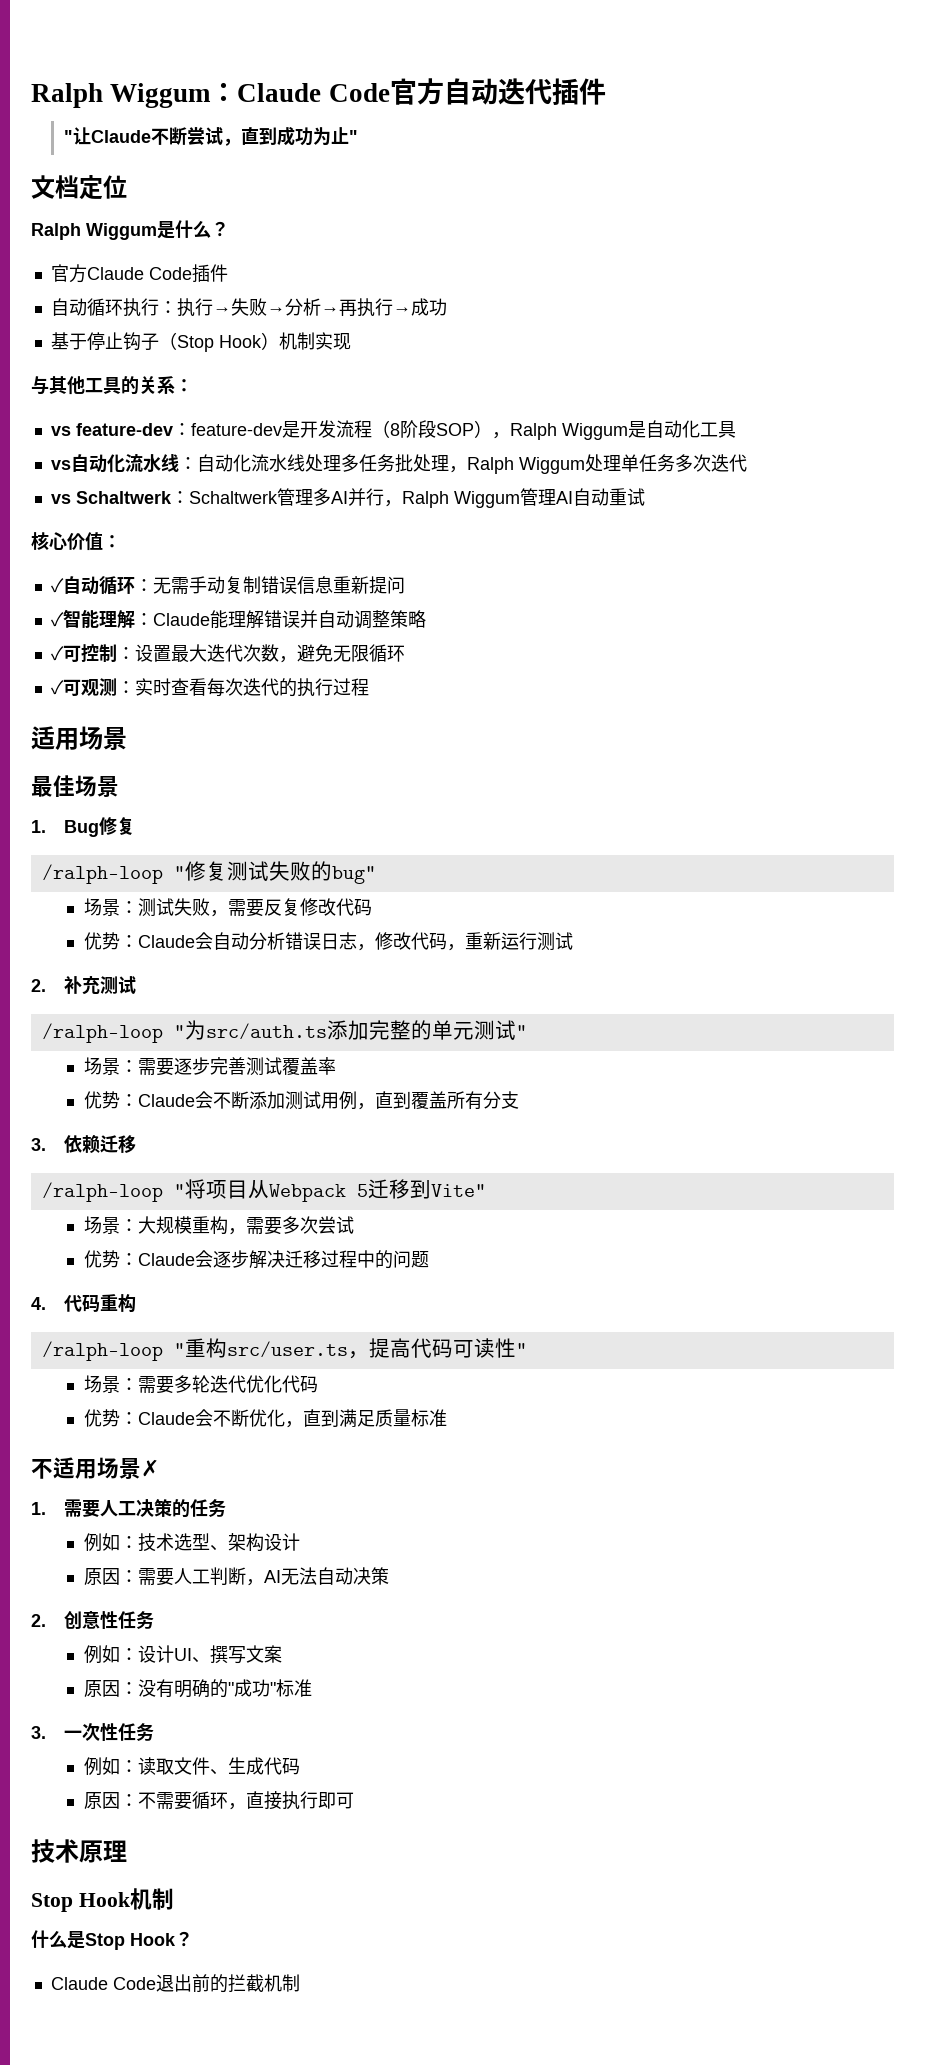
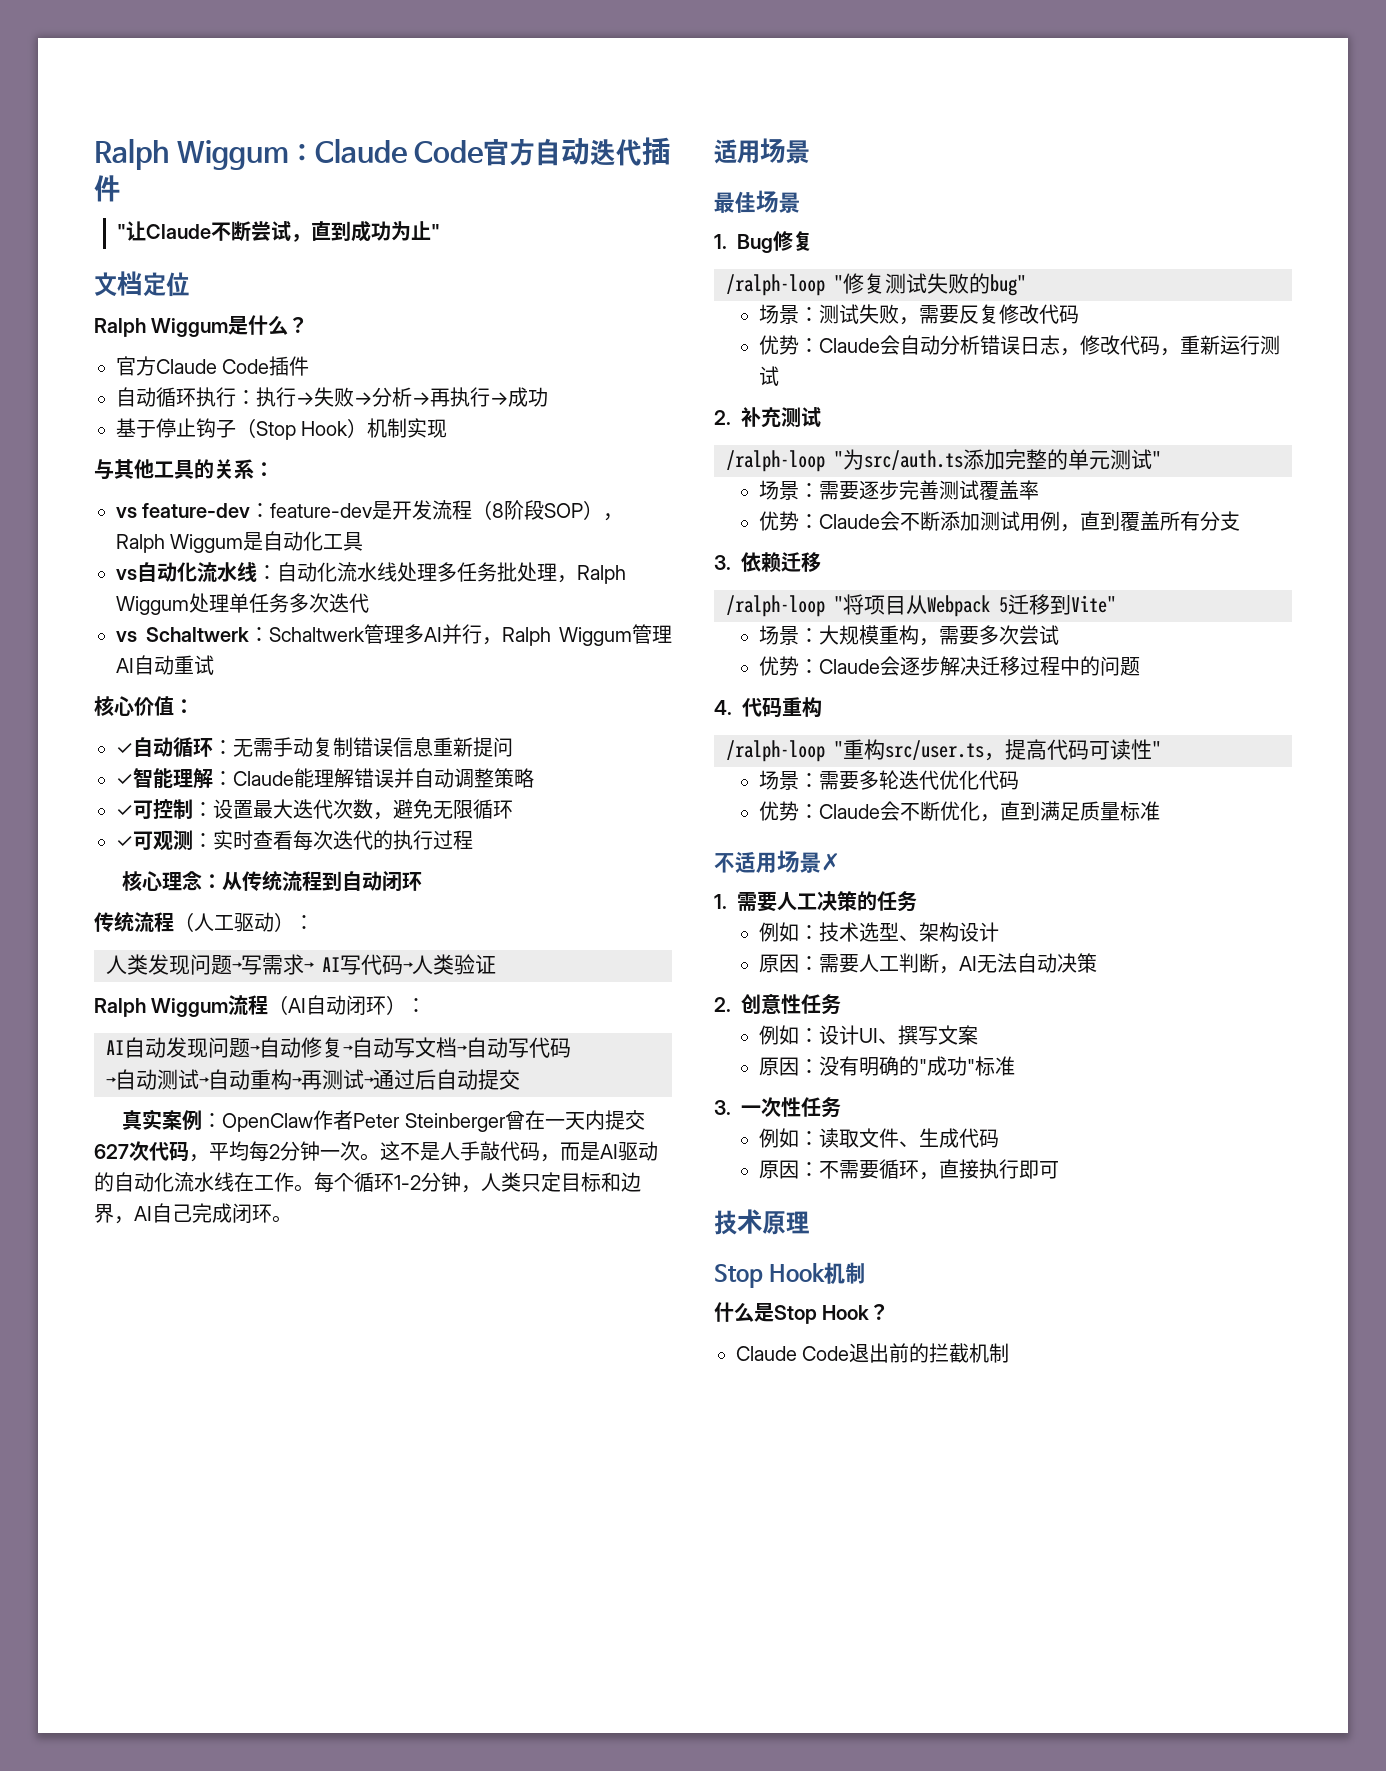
(369, 687) none -> [122,870,423,892] [94,911,314,933] [106,954,496,975] [94,995,427,1017] [106,1037,571,1058] [106,1069,520,1090] [122,1109,645,1132] [94,1141,658,1162] [94,1172,641,1193] [94,1203,292,1224] // 核心理念：从传统流程到自动闭环 // 传统流程（人工驱动）： // 人类发现问题→写需求→ AI写代码→人类验证 // Ralph Wiggum流程（AI自动闭环）： // AI自动发现问题→自动修复→自动写文档→自动写代码 // →自动测试→自动重构→再测试→通过后自动提交 // 真实案例：OpenClaw作者Peter Steinberger曾在一天内提交627次代码，平均每2分钟一次。这不是人手敲代码，而是AI驱动的自动化流水线在工作。每个循环1-2分钟，人类只定目标和边界，AI自己完成闭环。

